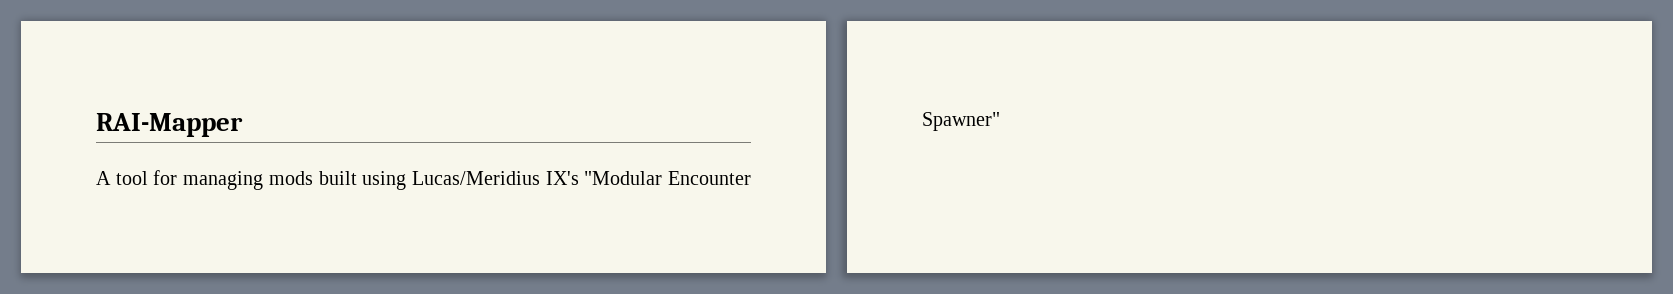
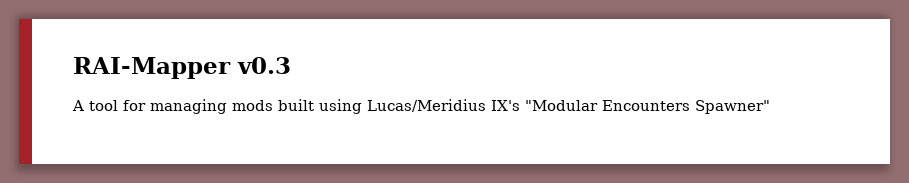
(243, 125) none -> [237,57,291,74] v0.3
[668,171,751,185] Encounter -> [602,100,690,111] Encounters

